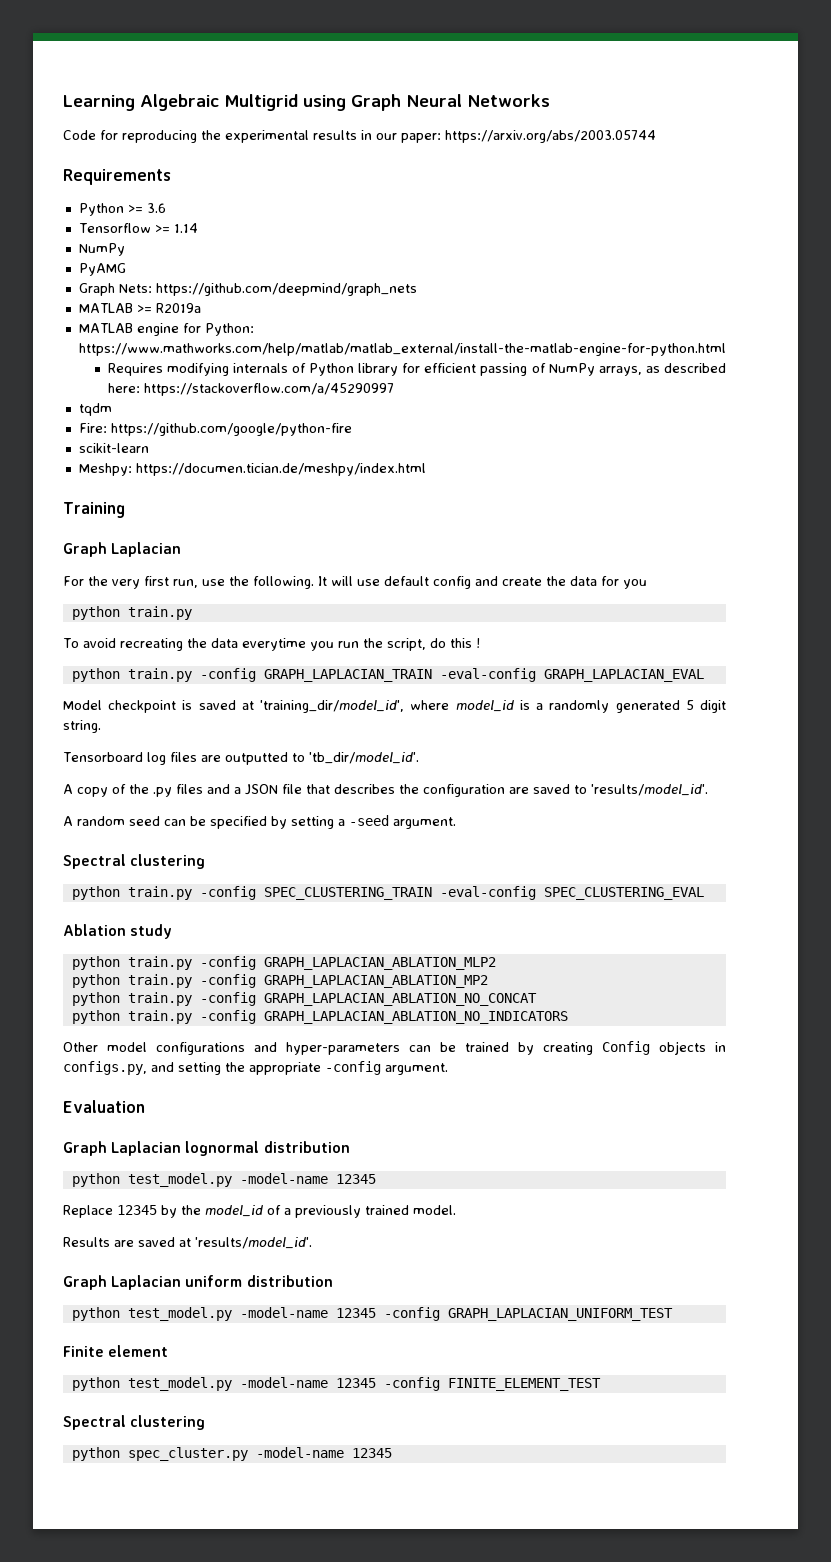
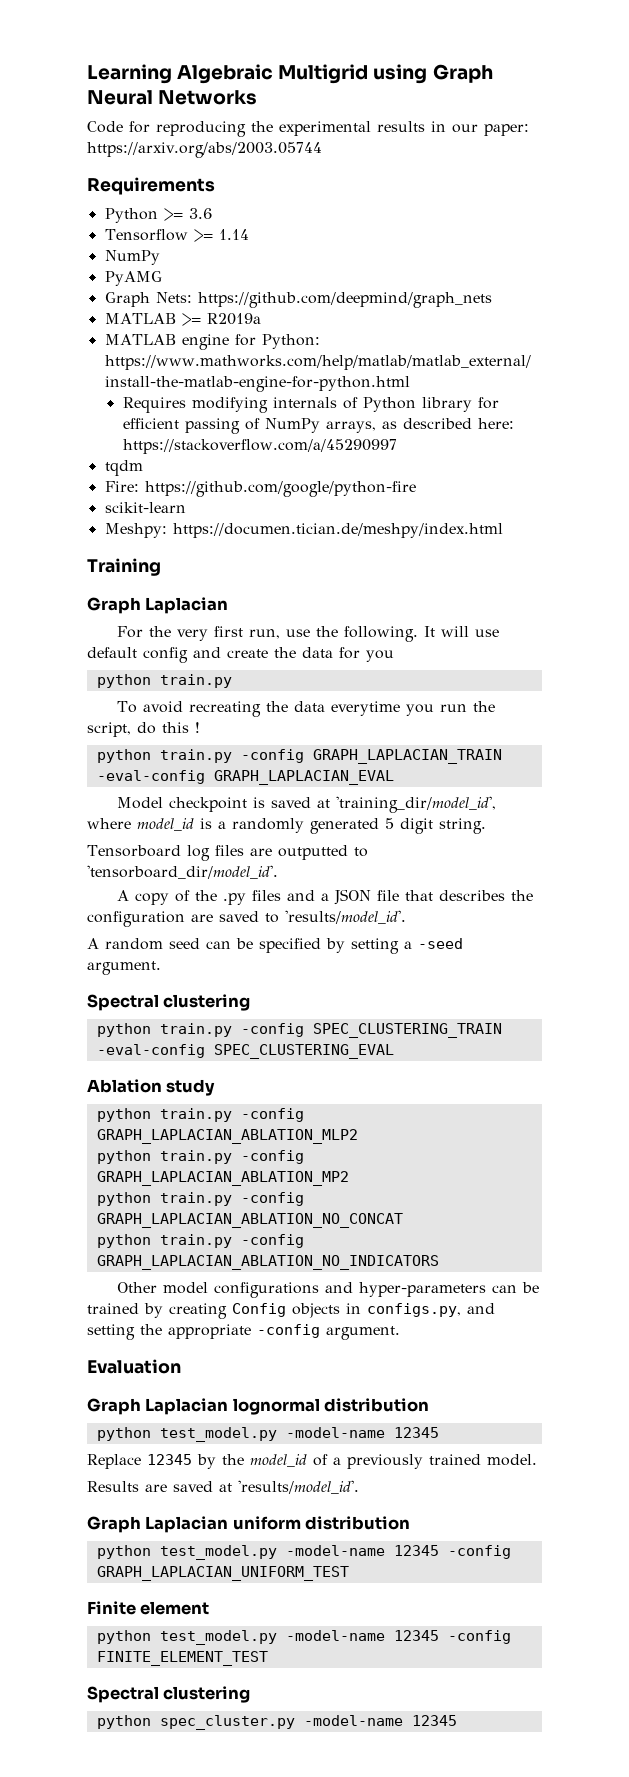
[308,752,419,764] 'tb_dir/model_id'. -> [87,865,278,879] 'tensorboard_dir/model_id'.

